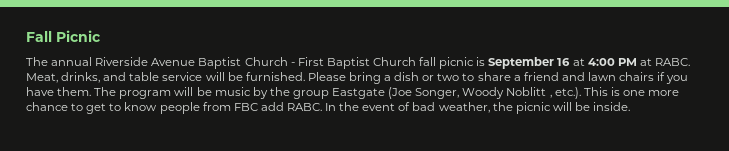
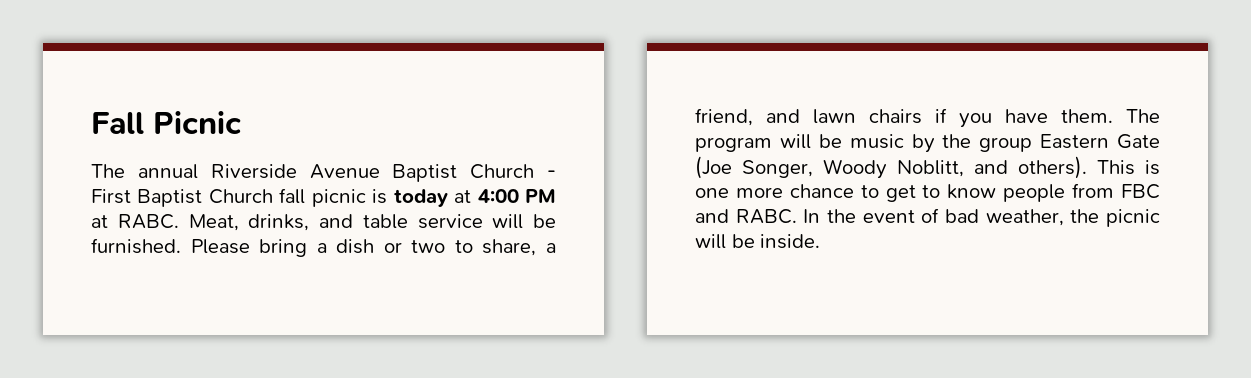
[488,57,571,69] September 16 -> [393,189,448,207] today
[477,72,559,81] share a friend -> [482,239,556,256] [695,108,753,126] share, a friend,
[332,88,386,99] Eastgate -> [1040,134,1160,149] Eastern Gate
[506,87,581,99] Noblitt , etc.). -> [897,156,1087,179] Noblitt, and others).
[260,102,284,111] add -> [695,209,729,223] and

